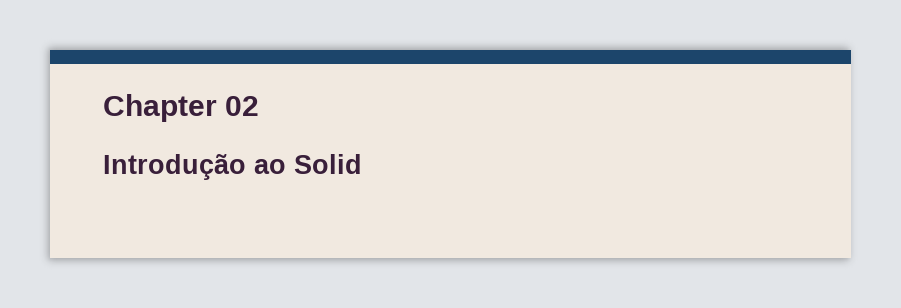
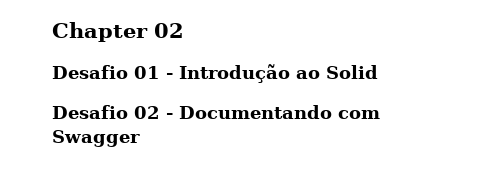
(260, 106) none -> [52,65,173,79] Desafio 01 -
(362, 164) none -> [52,105,380,119] [52,130,140,147] // Desafio 02 - Documentando com Swagger

